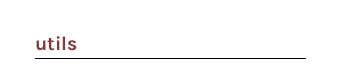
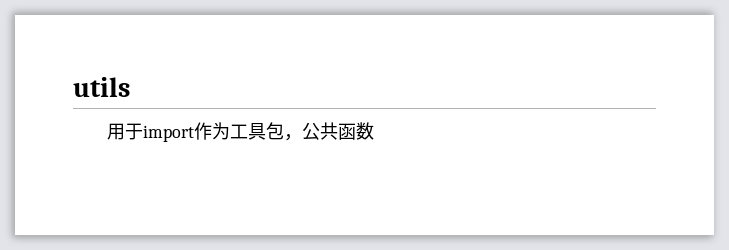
(77, 43) none -> [107,122,375,142] // 用于import作为工具包，公共函数

